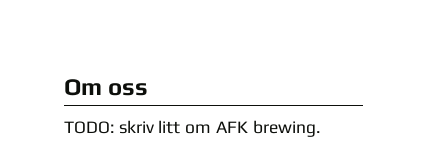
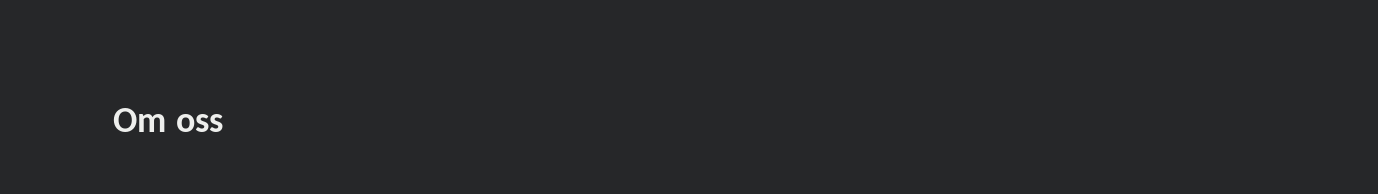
[64,120,320,137] // TODO: skriv litt om AFK brewing. -> (223, 123) none

